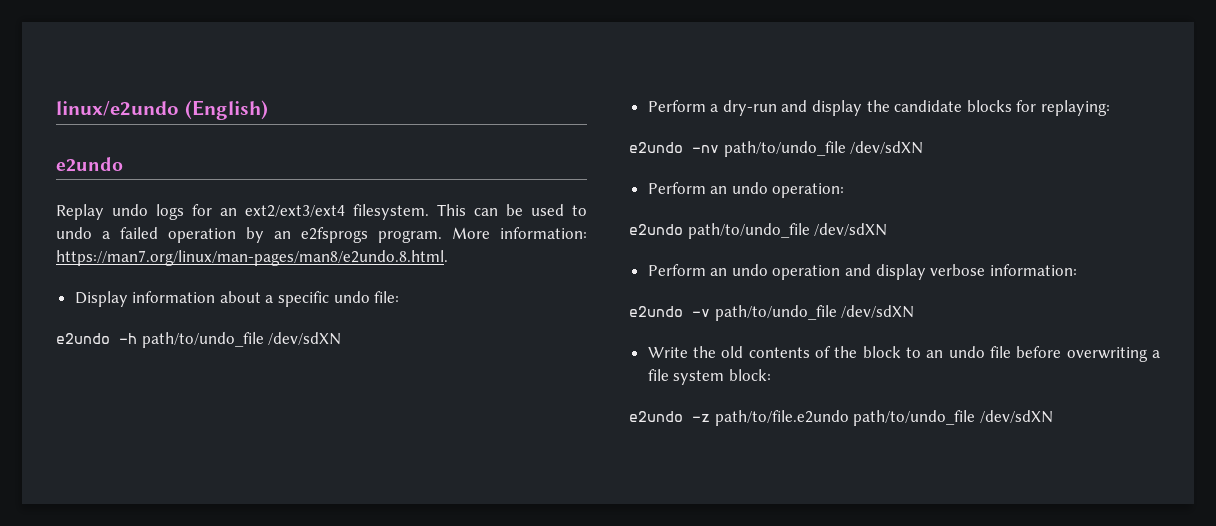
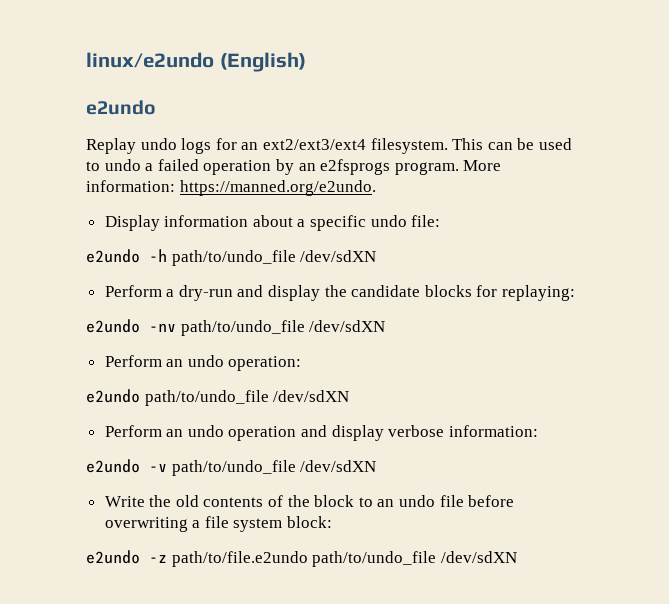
[56,250,448,266] https://man7.org/linux/man-pages/man8/e2undo.8.html. -> [179,180,376,196] https://manned.org/e2undo.

